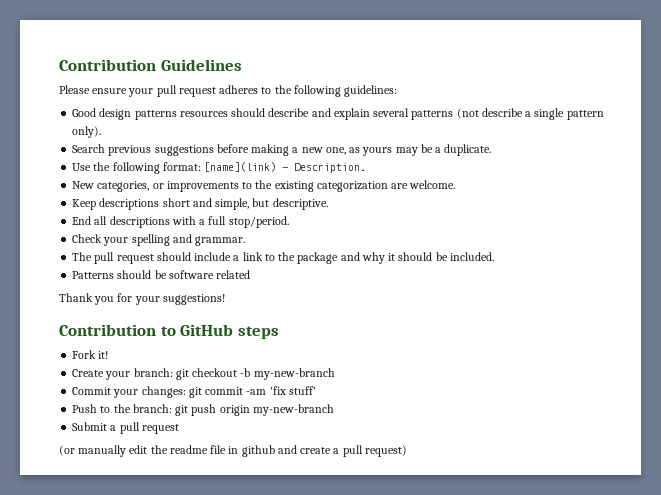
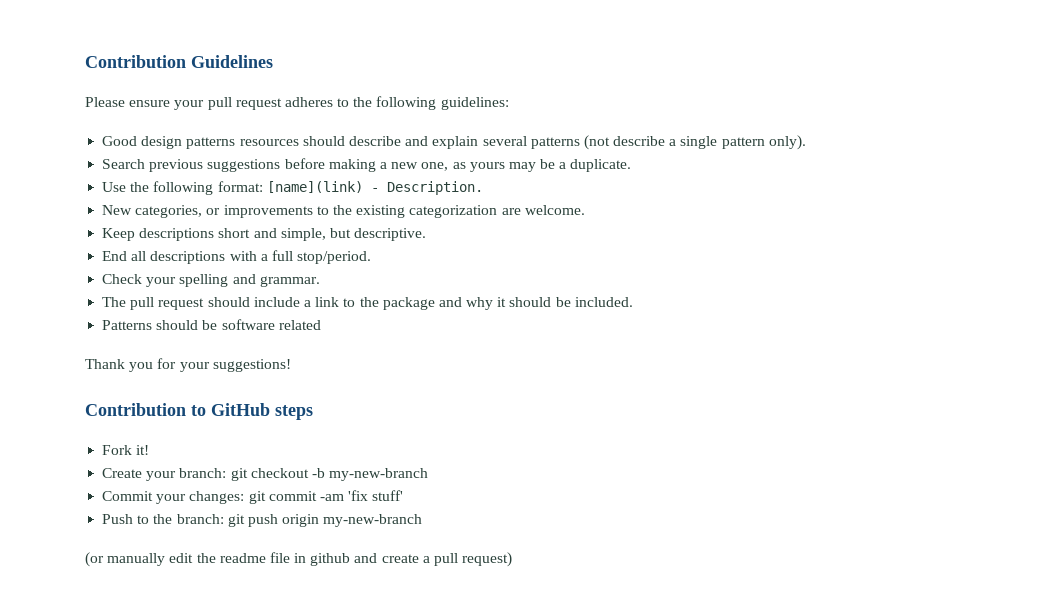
[72,422,179,434] // Submit a pull request -> (423, 520) none

